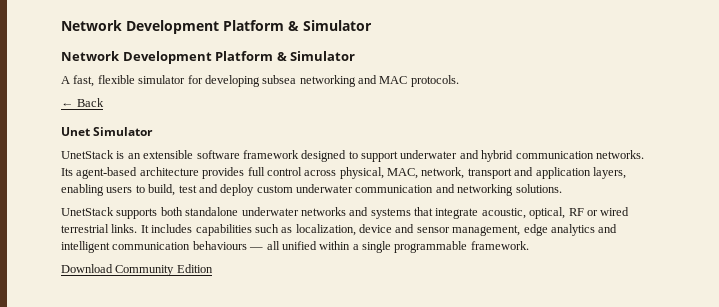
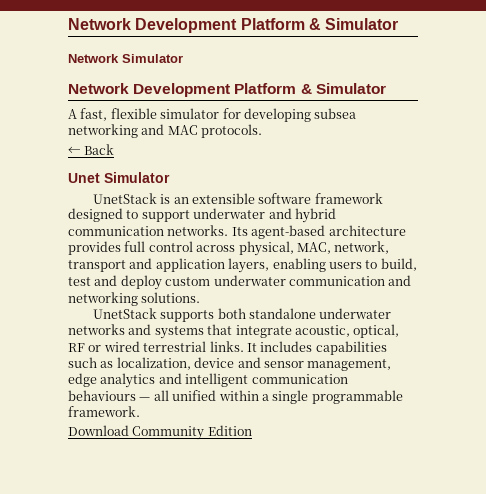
[61,20,372,34] Network Development Platform & Simulator -> [68,18,399,33] [68,54,183,63] Network Development Platform & Simulator // Network Simulator

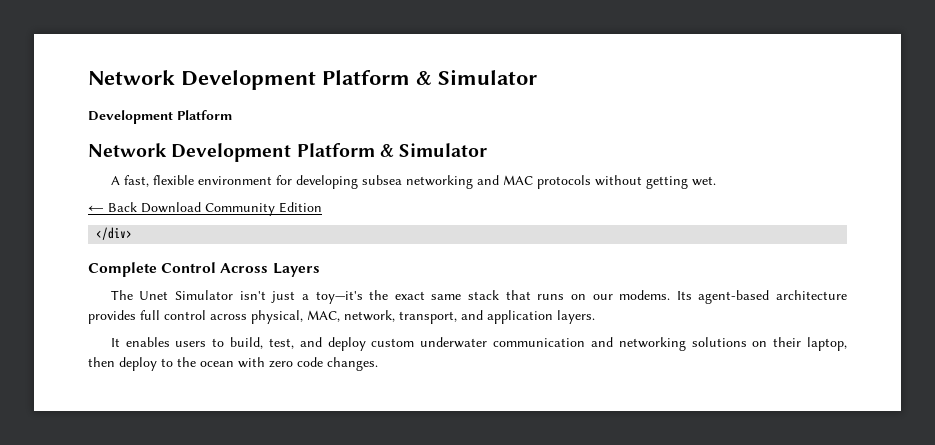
[68,18,399,33] [68,54,183,63] Network Development Platform & Simulator // Network Simulator -> [88,69,537,90] [88,110,232,124] Network Development Platform & Simulator // Development Platform
[160,108,220,119] simulator -> [197,176,272,185] environment
[201,124,263,138] [68,144,115,155] [68,172,170,183] [92,193,383,204] [68,208,336,223] [68,225,229,236] protocols. // ← Back // Unet Simulator // UnetStack is an extensible software framework designed to support underwater and hybrid communication networks. -> [536,175,716,189] [88,202,322,216] [96,227,133,240] [88,262,320,277] [110,290,671,304] protocols without getting wet. // ← Back Download Community Edition // </div> // Complete Control Across Layers // The Unet Simulator isn't just a toy—it's the exact same stack that runs on our modems.
[68,260,126,272] transport -> [399,311,457,324] transport,
[228,258,326,273] layers, enabling -> [557,310,595,324] [110,337,170,347] layers. // It enables
[68,277,91,286] test -> [268,338,294,349] test,
[141,292,201,303] [92,308,392,322] [68,324,400,339] [68,341,387,355] [68,357,392,371] [68,373,348,388] [68,390,403,404] [68,406,140,417] [68,425,252,440] solutions. // UnetStack supports both standalone underwater networks and systems that integrate acoustic, optical, RF or wired terrestrial links. It includes capabilities such as localization, device and sensor management, edge analytics and intelligent communication behaviours — all unified within a single programmable framework. // Download Community Edition -> [691,337,847,351] [88,357,378,371] solutions on their laptop, then deploy to the ocean with zero code changes.

